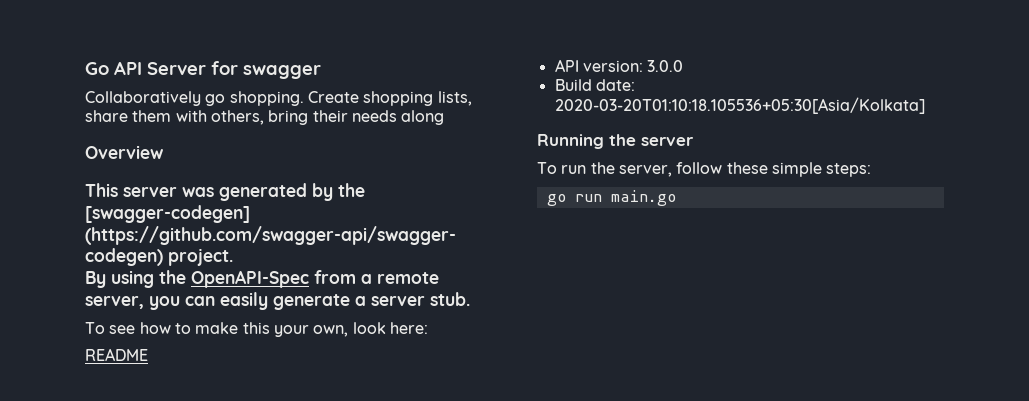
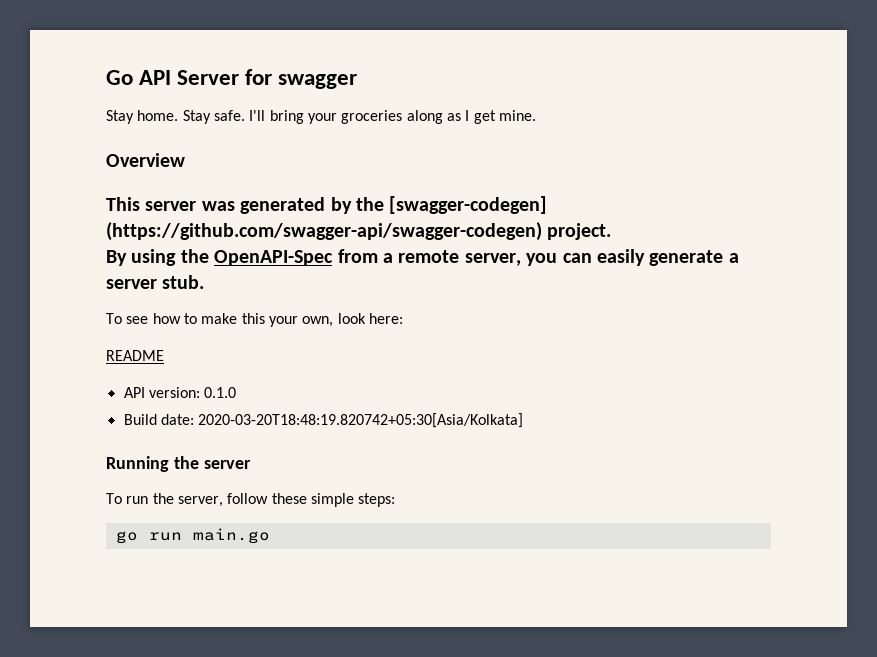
[85,91,472,106] [85,110,445,125] Collaboratively go shopping. Create shopping lists, share them with others, bring their needs along -> [106,110,536,124] Stay home. Stay safe. I'll bring your groceries along as I get mine.
[647,60,684,72] 3.0.0 -> [204,387,237,398] 0.1.0
[554,97,925,114] 2020-03-20T01:10:18.105536+05:30[Asia/Kolkata] -> [198,413,524,428] 2020-03-20T18:48:19.820742+05:30[Asia/Kolkata]

